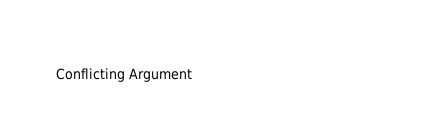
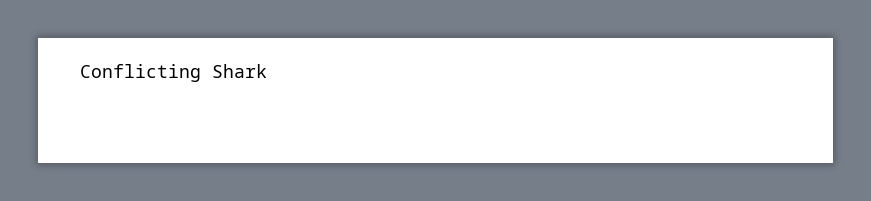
[129,68,192,82] Argument -> [212,64,267,78] Shark

